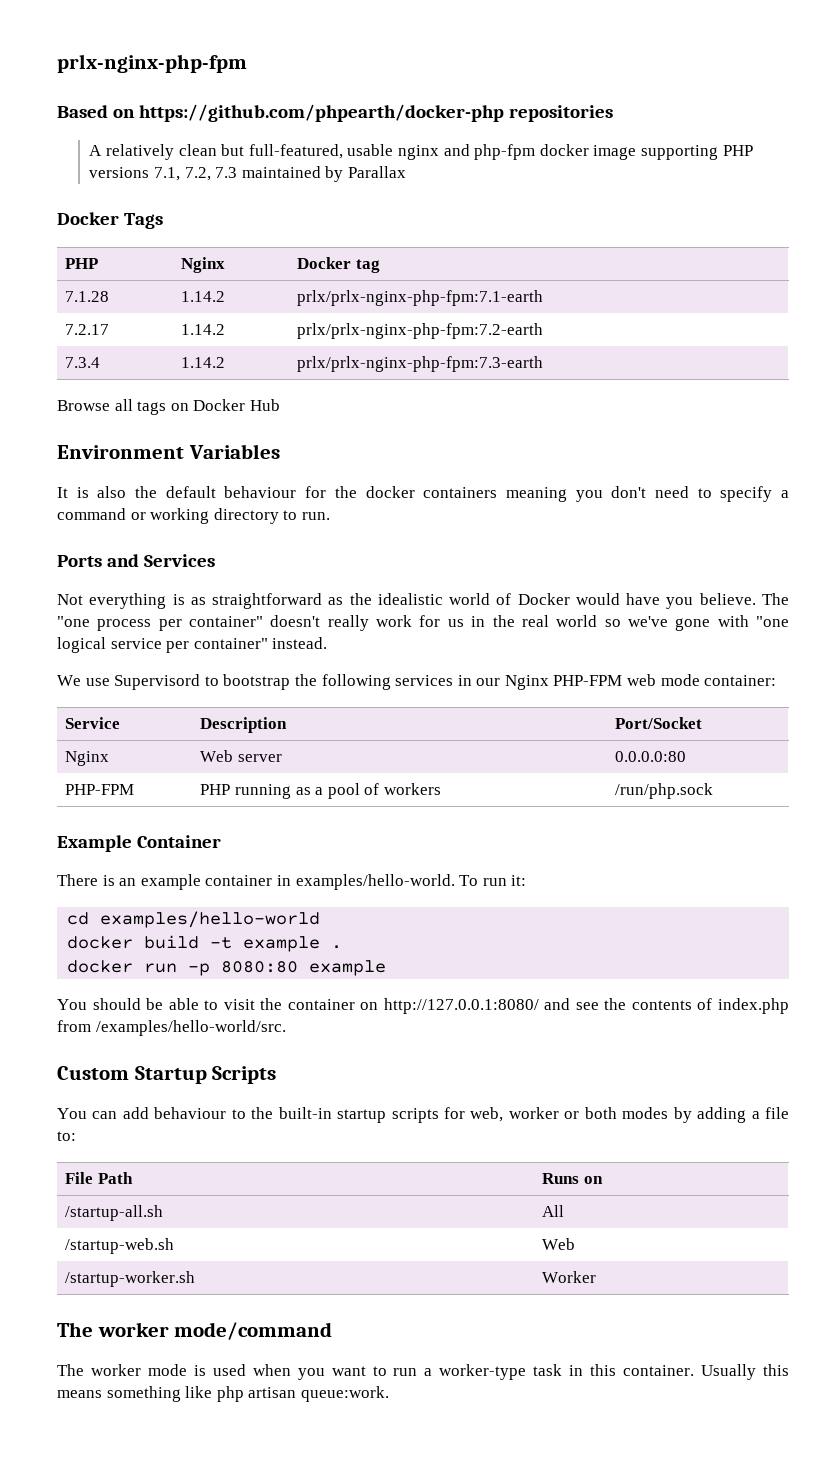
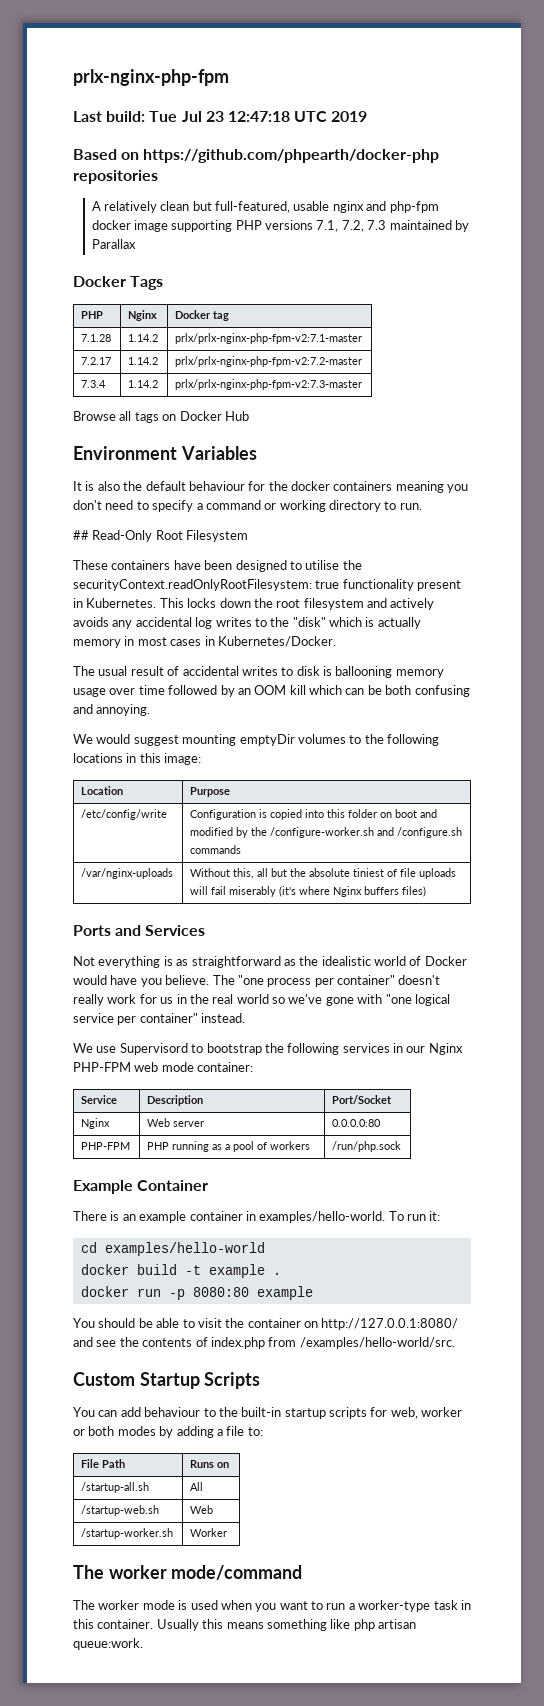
(247, 63) none -> [73,111,368,122] // Last build: Tue Jul 23 12:47:18 UTC 2019
[297,290,544,306] prlx/prlx-nginx-php-fpm:7.1-earth -> [175,333,363,344] prlx/prlx-nginx-php-fpm-v2:7.1-master
[297,323,544,339] prlx/prlx-nginx-php-fpm:7.2-earth -> [175,356,363,367] prlx/prlx-nginx-php-fpm-v2:7.2-master
[297,356,544,372] prlx/prlx-nginx-php-fpm:7.3-earth -> [175,379,363,390] prlx/prlx-nginx-php-fpm-v2:7.3-master
(330, 516) none -> [73,530,249,542] [73,560,362,572] [73,579,462,591] [73,598,435,610] [73,617,421,629] [73,636,336,648] [73,666,444,678] [73,685,470,697] [73,704,151,716] [73,734,439,746] [73,753,202,765] [81,786,124,795] [190,787,231,797] [81,809,168,820] [190,809,438,820] [190,827,463,838] [190,845,242,854] [81,868,174,879] [190,868,457,879] [190,886,427,897] // ## Read-Only Root Filesystem // These containers have been designed to utilise the securityContext.readOnlyRootFilesystem: true functionality present in Kubernetes. This locks down the root filesystem and actively avoids any accidental log writes to the "disk" which is actually memory in most cases in Kubernetes/Docker. // The usual result of accidental writes to disk is ballooning memory usage over time followed by an OOM kill which can be both confusing and annoying. // We would suggest mounting emptyDir volumes to the following locations in this image: // Location | Purpose // /etc/config/write | Configuration is copied into this folder on boot and modified by the /configure-worker.sh and /configure.sh commands // /var/nginx-uploads | Without this, all but the absolute tiniest of file uploads will fail miserably (it's where Nginx buffers files)

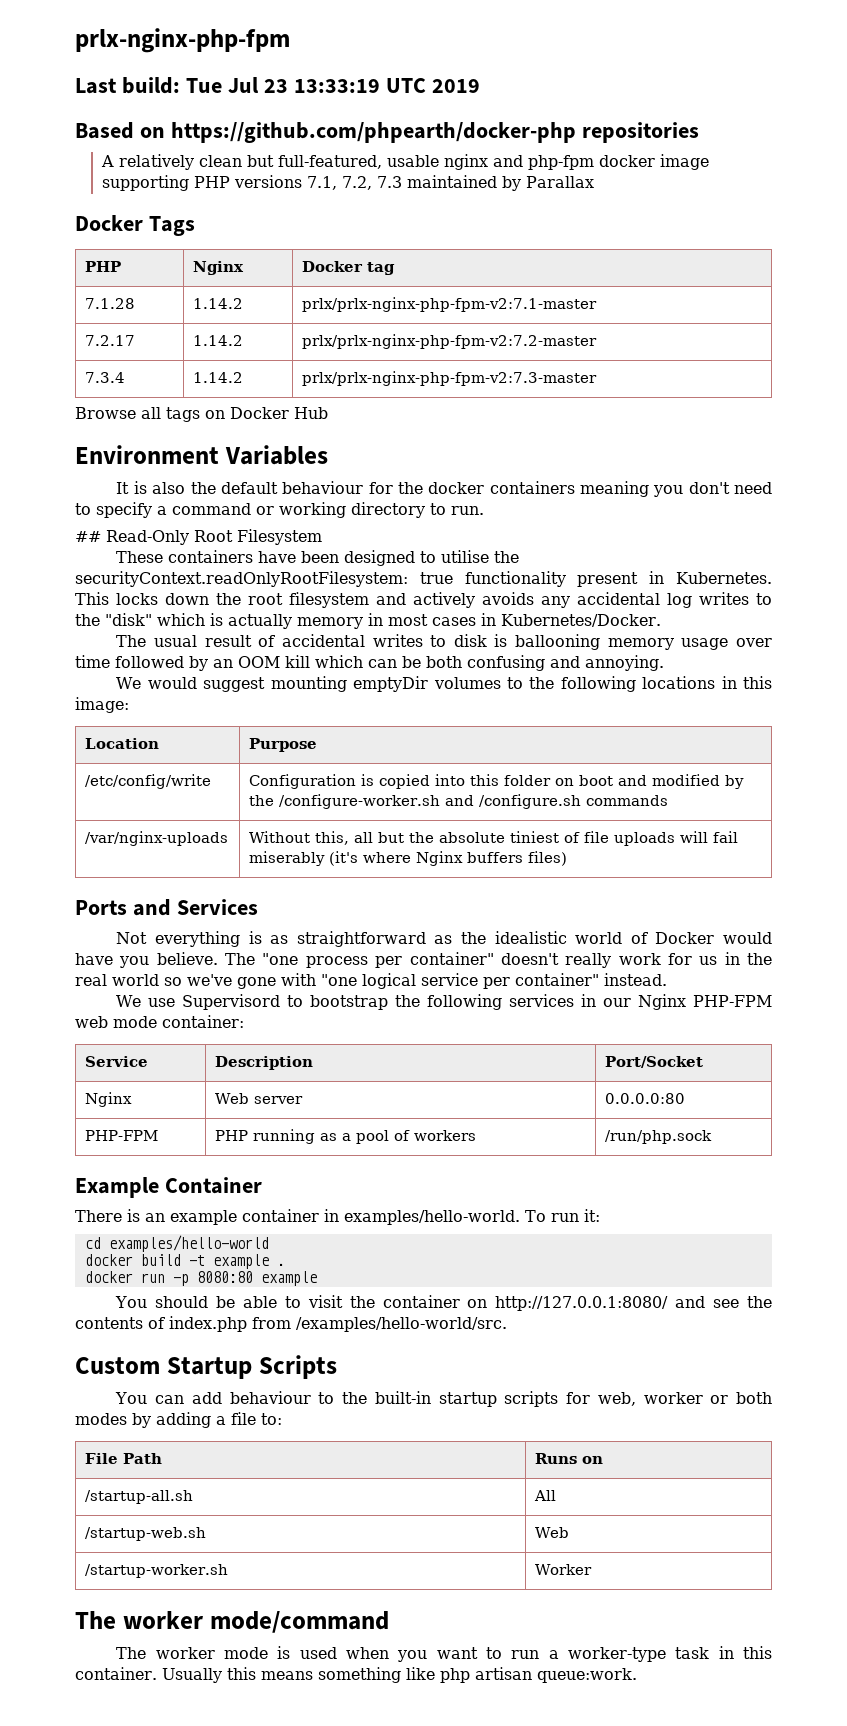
[227,111,290,122] 12:47:18 -> [293,79,380,93] 13:33:19

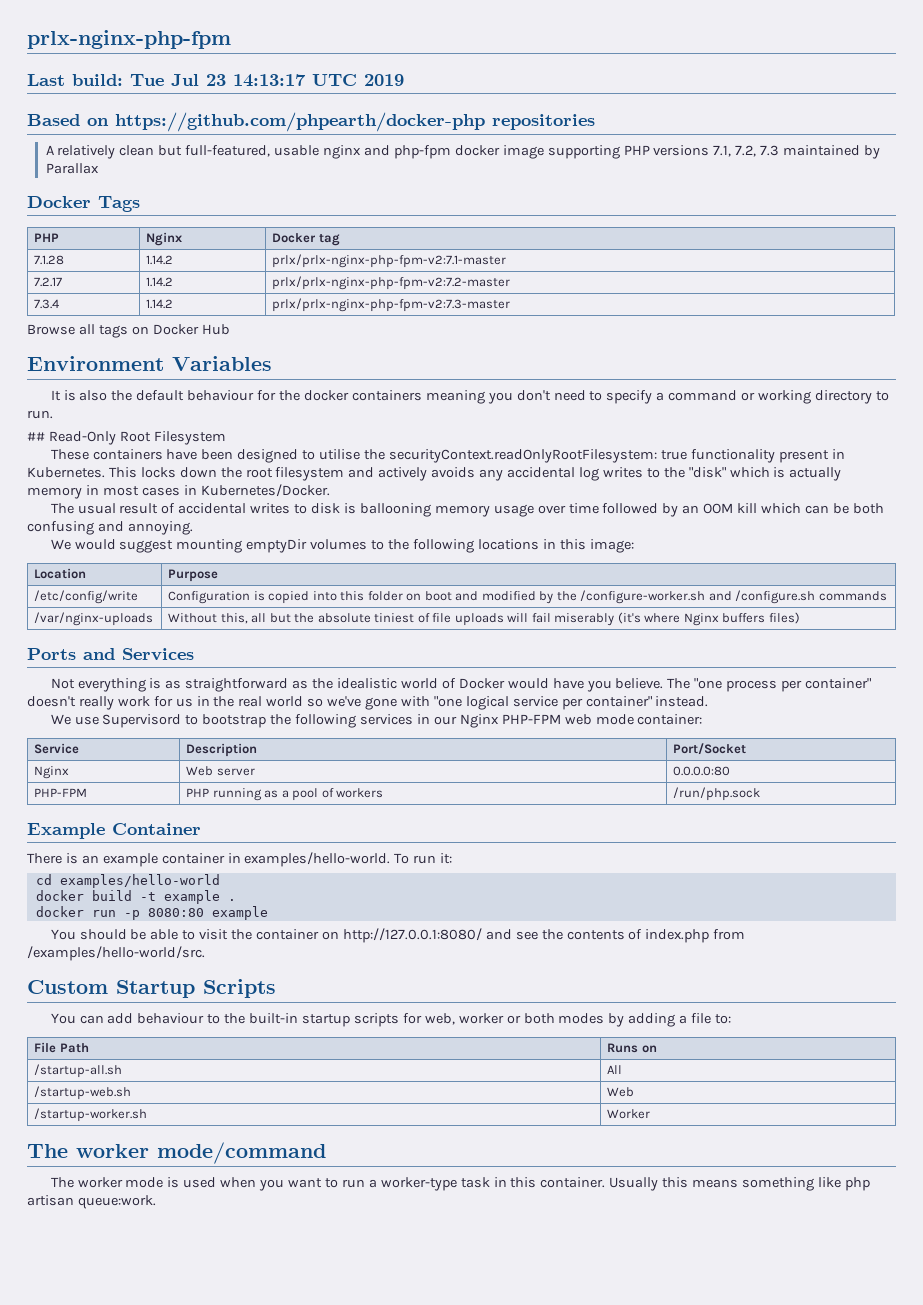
[293,79,380,93] 13:33:19 -> [233,74,306,87] 14:13:17

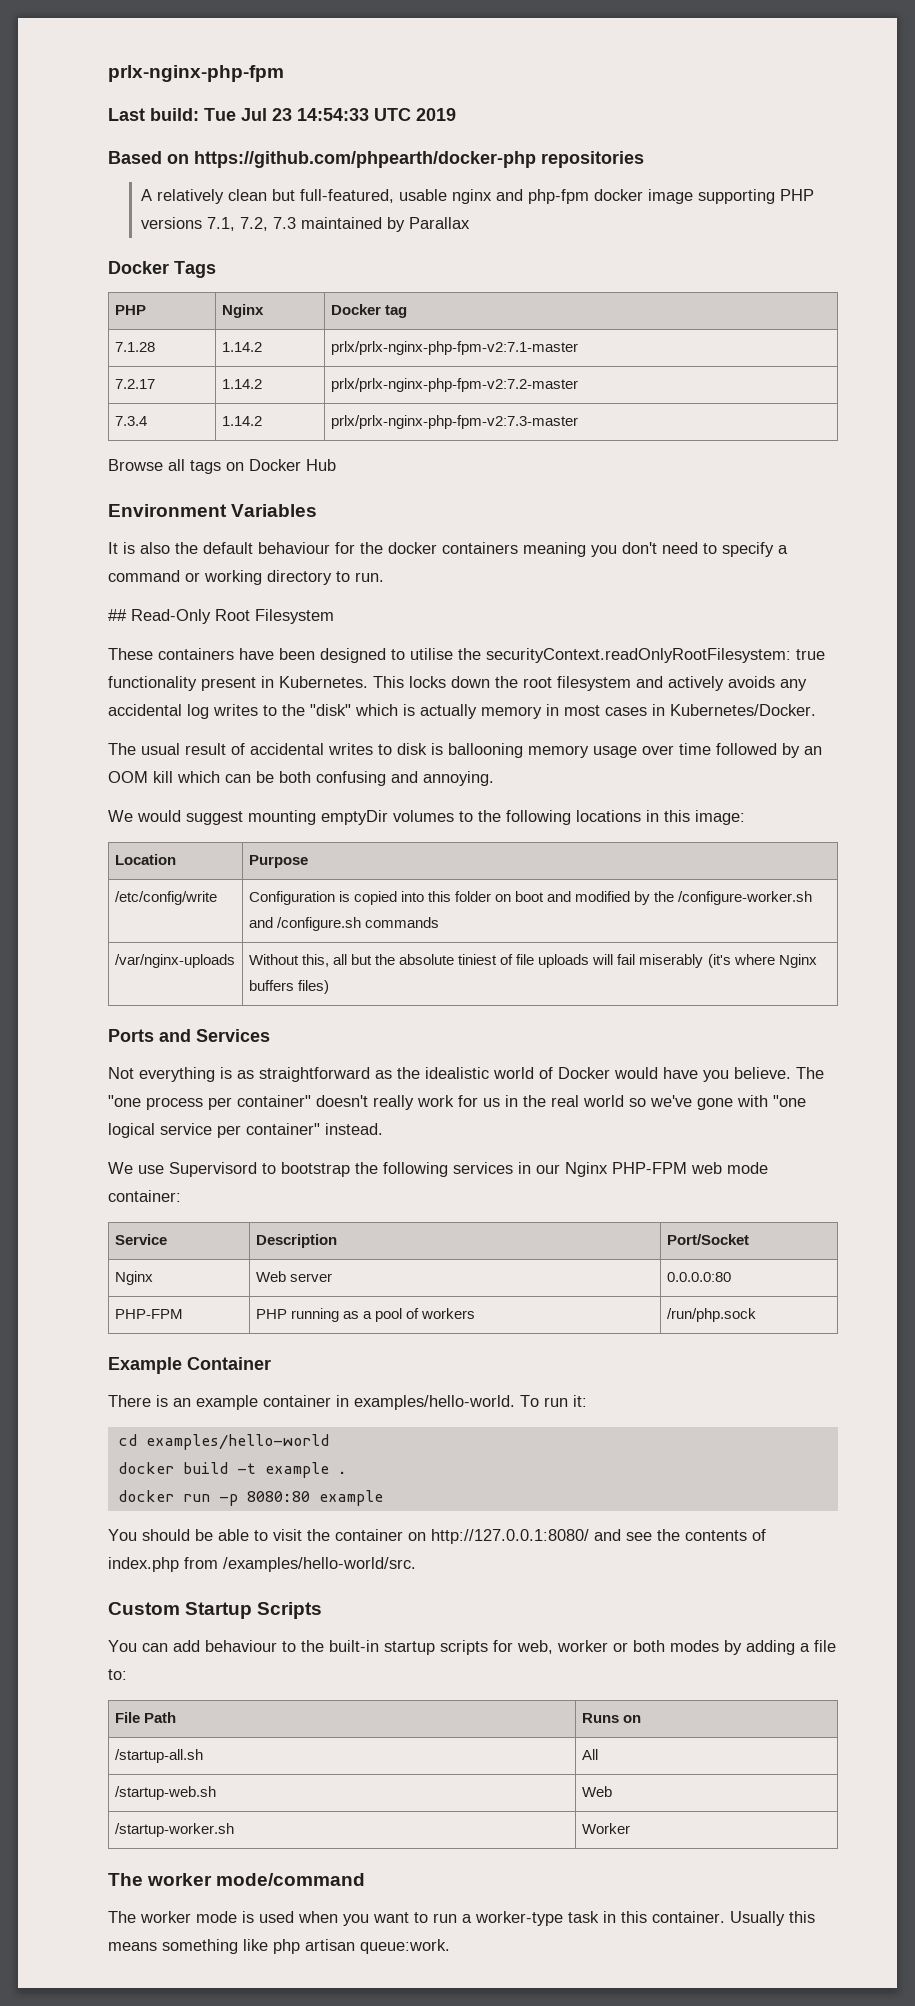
[233,74,306,87] 14:13:17 -> [297,108,369,121] 14:54:33

